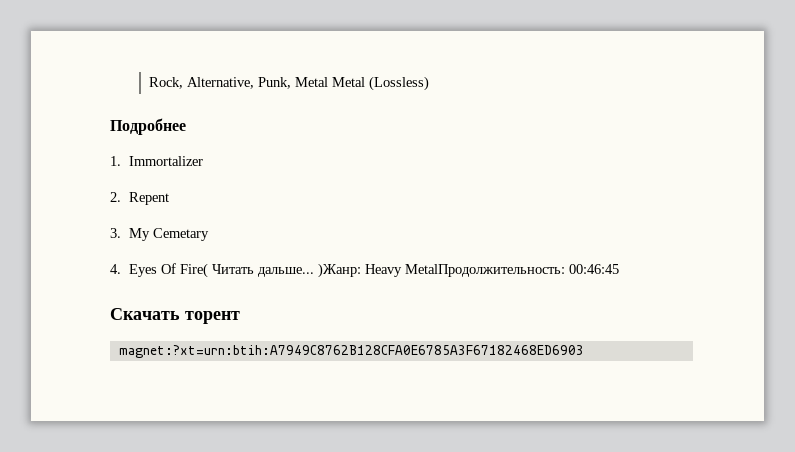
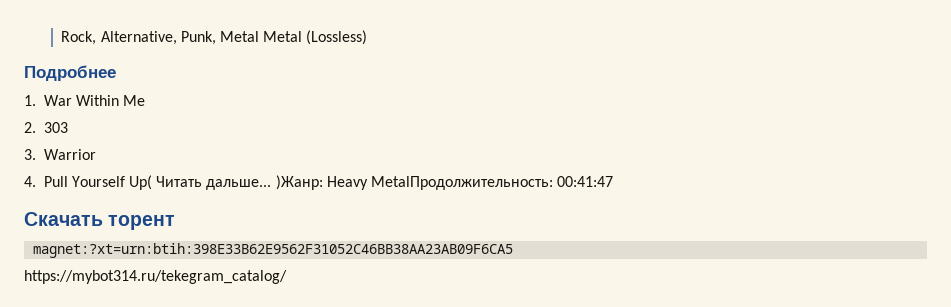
[129,156,204,166] Immortalizer -> [43,95,146,106] War Within Me
[129,192,170,205] Repent -> [43,122,68,133] 303
[129,228,210,241] My Cemetary -> [43,149,96,160] Warrior
[129,263,209,278] Eyes Of Fire( -> [43,175,153,190] Pull Yourself Up(
[569,264,620,274] 00:46:45 -> [557,176,614,187] 00:41:47
[118,345,584,358] magnet:?xt=urn:btih:A7949C8762B128CFA0E6785A3F67182468ED6903 -> [33,243,514,258] [24,270,287,284] magnet:?xt=urn:btih:398E33B62E9562F31052C46BB38AA23AB09F6CA5 // https://mybot314.ru/tekegram_catalog/

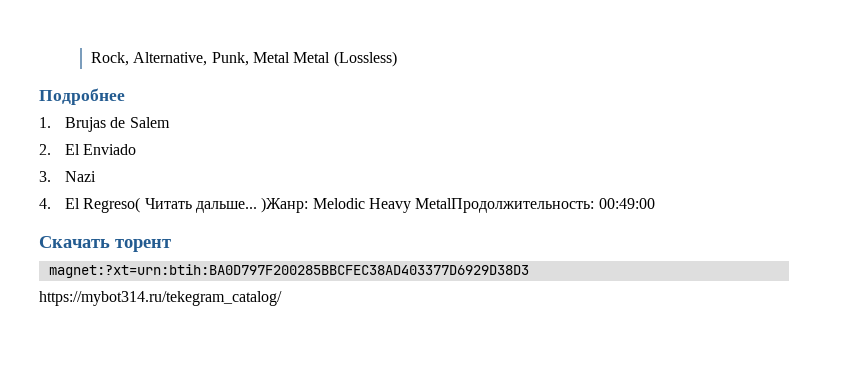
[43,95,146,106] War Within Me -> [64,117,170,132] Brujas de Salem
[43,122,68,133] 303 -> [64,144,137,155] El Enviado
[43,149,96,160] Warrior -> [64,171,96,182] Nazi
[43,175,153,190] Pull Yourself Up( -> [64,197,141,213] El Regreso(
(323, 182) none -> [312,198,365,209] Melodic
[557,176,614,187] 00:41:47 -> [598,198,655,209] 00:49:00
[33,243,514,258] magnet:?xt=urn:btih:398E33B62E9562F31052C46BB38AA23AB09F6CA5 -> [48,264,529,278] magnet:?xt=urn:btih:BA0D797F200285BBCFEC38AD403377D6929D38D3

